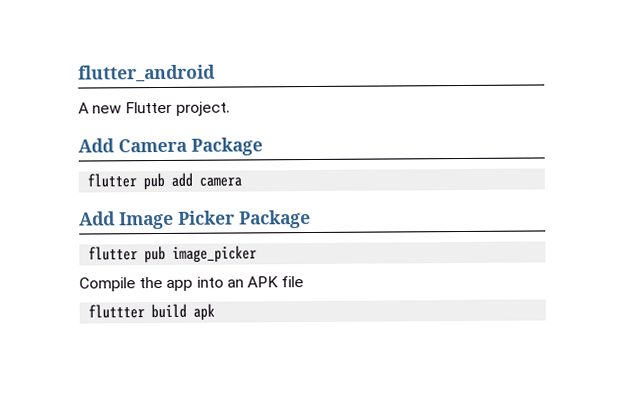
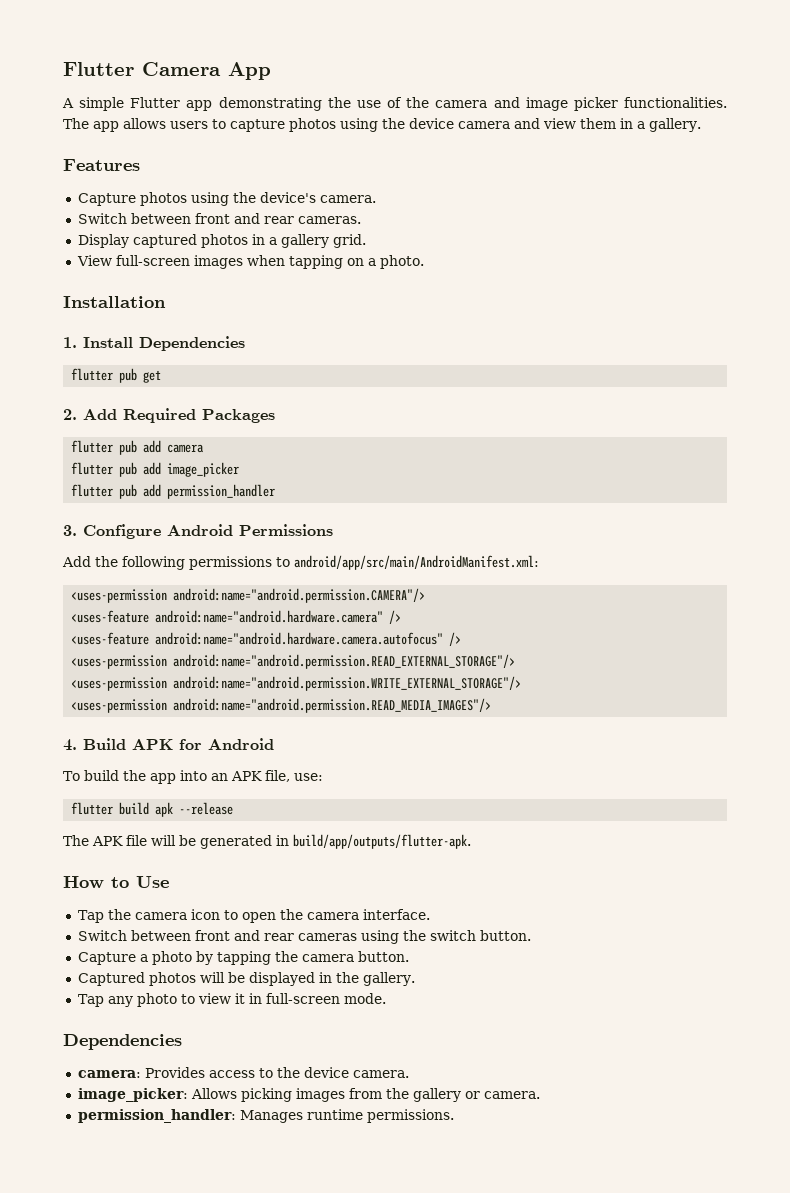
[78,64,216,83] [78,101,230,116] [78,137,263,156] [87,172,243,191] [79,210,311,230] [88,245,258,264] [79,277,136,292] flutter_android // A new Flutter project. // Add Camera Package // flutter pub add camera // Add Image Picker Package // flutter pub image_picker // Compile -> [63,62,271,80] [62,97,727,111] [63,118,701,132] [63,159,140,171] [77,192,376,206] [77,213,361,224] [77,234,366,248] [76,255,424,269] [63,296,166,308] [63,336,245,351] [71,368,162,383] [63,408,275,423] [71,440,205,455] [71,462,240,477] [71,484,276,499] [63,524,333,539] [62,555,539,570] [71,588,426,603] [71,610,402,624] [71,632,462,646] [71,654,516,669] [71,676,522,691] [71,698,492,713] [63,738,274,751] [63,770,119,781] Flutter Camera App // A simple Flutter app demonstrating the use of the camera and image picker functionalities. The app allows users to capture photos using the device camera and view them in a gallery. // Features // Capture photos using the device's camera. // Switch between front and rear cameras. // Display captured photos in a gallery grid. // View full-screen images when tapping on a photo. // Installation // 1. Install Dependencies // flutter pub get // 2. Add Required Packages // flutter pub add camera // flutter pub add image_picker // flutter pub add permission_handler // 3. Configure Android Permissions // Add the following permissions to android/app/src/main/AndroidManifest.xml: // <uses-permission android:name="android.permission.CAMERA"/> // <uses-feature android:name="android.hardware.camera" /> // <uses-feature android:name="android.hardware.camera.autofocus" /> // <uses-permission android:name="android.permission.READ_EXTERNAL_STORAGE"/> // <uses-permission android:name="android.permission.WRITE_EXTERNAL_STORAGE"/> // <uses-permission android:name="android.permission.READ_MEDIA_IMAGES"/> // 4. Build APK for Android // To build
[281,276,305,288] [88,303,216,321] file // fluttter build apk -> [264,770,323,782] [71,802,234,817] [63,834,471,849] [63,876,169,888] [77,909,430,923] [77,930,531,944] [77,951,409,965] [77,972,415,986] [77,993,386,1007] [63,1034,182,1050] [77,1067,409,1078] [77,1088,540,1102] [77,1109,454,1123] file, use: // flutter build apk --release // The APK file will be generated in build/app/outputs/flutter-apk. // How to Use // Tap the camera icon to open the camera interface. // Switch between front and rear cameras using the switch button. // Capture a photo by tapping the camera button. // Captured photos will be displayed in the gallery. // Tap any photo to view it in full-screen mode. // Dependencies // camera: Provides access to the device camera. // image_picker: Allows picking images from the gallery or camera. // permission_handler: Manages runtime permissions.

